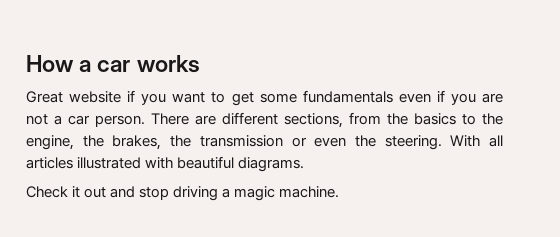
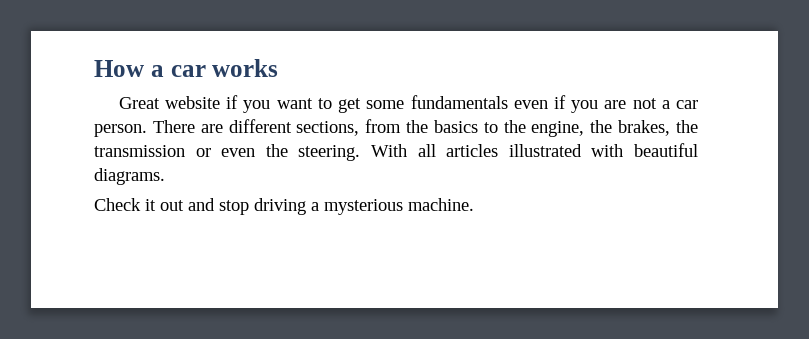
[234,186,276,201] magic -> [324,199,403,215] mysterious

